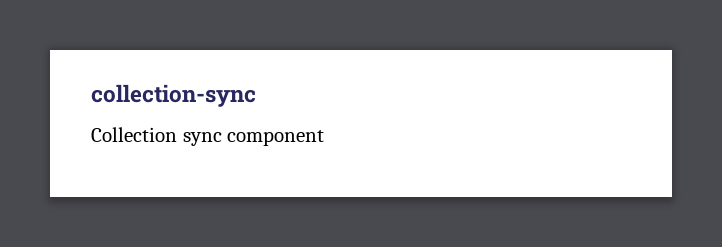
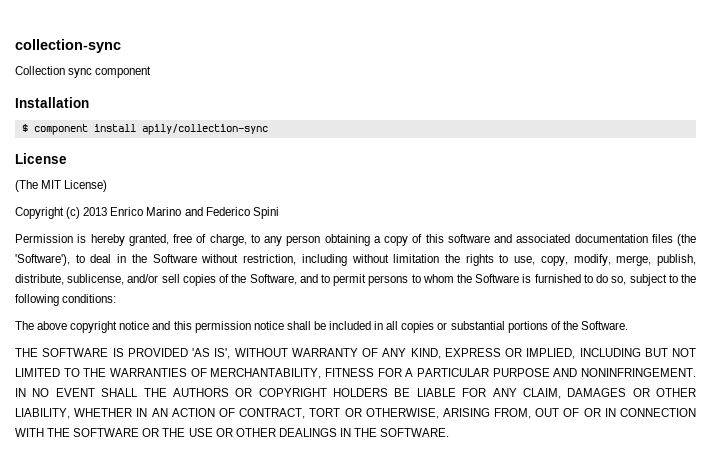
(325, 138) none -> [15,97,89,108] [21,124,268,135] [15,153,67,164] [15,180,108,192] [15,207,279,219] [15,234,696,246] [15,254,696,266] [15,274,697,286] [15,294,117,306] [15,321,628,333] [15,348,696,359] [15,368,696,379] [15,388,696,399] [15,408,696,419] [15,428,450,437] // Installation // $ component install apily/collection-sync // License // (The MIT License) // Copyright (c) 2013 Enrico Marino and Federico Spini // Permission is hereby granted, free of charge, to any person obtaining a copy of this software and associated documentation files (the 'Software'), to deal in the Software without restriction, including without limitation the rights to use, copy, modify, merge, publish, distribute, sublicense, and/or sell copies of the Software, and to permit persons to whom the Software is furnished to do so, subject to the following conditions: // The above copyright notice and this permission notice shall be included in all copies or substantial portions of the Software. // THE SOFTWARE IS PROVIDED 'AS IS', WITHOUT WARRANTY OF ANY KIND, EXPRESS OR IMPLIED, INCLUDING BUT NOT LIMITED TO THE WARRANTIES OF MERCHANTABILITY, FITNESS FOR A PARTICULAR PURPOSE AND NONINFRINGEMENT. IN NO EVENT SHALL THE AUTHORS OR COPYRIGHT HOLDERS BE LIABLE FOR ANY CLAIM, DAMAGES OR OTHER LIABILITY, WHETHER IN AN ACTION OF CONTRACT, TORT OR OTHERWISE, ARISING FROM, OUT OF OR IN CONNECTION WITH THE SOFTWARE OR THE USE OR OTHER DEALINGS IN THE SOFTWARE.

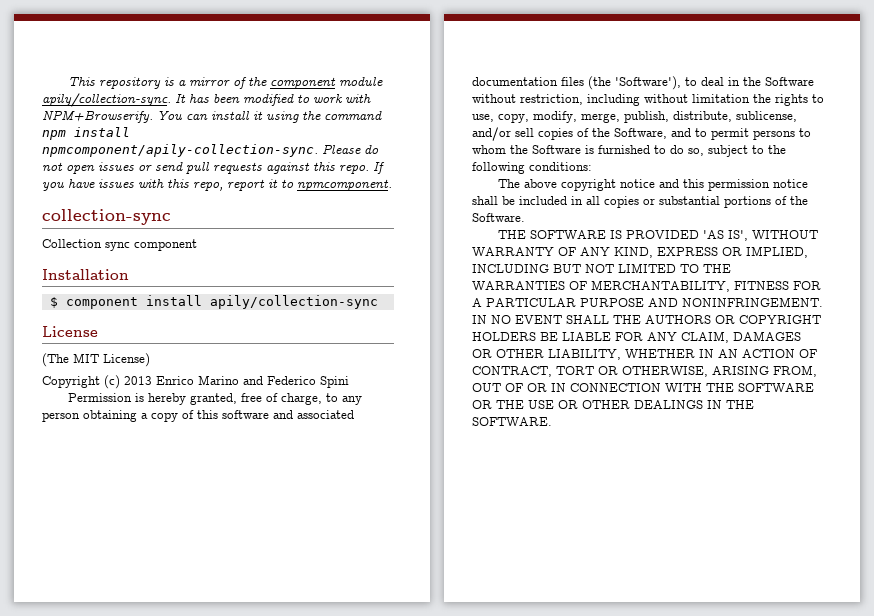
(15, 46) none -> [67,77,383,89] [42,93,371,107] [42,110,382,123] [42,127,130,140] [42,144,379,157] [42,162,385,174] [42,179,392,191] This repository is a mirror of the component module apily/collection-sync. It has been modified to work with NPM+Browserify. You can install it using the command npm install npmcomponent/apily-collection-sync. Please do not open issues or send pull requests against this repo. If you have issues with this repo, report it to npmcomponent. //

